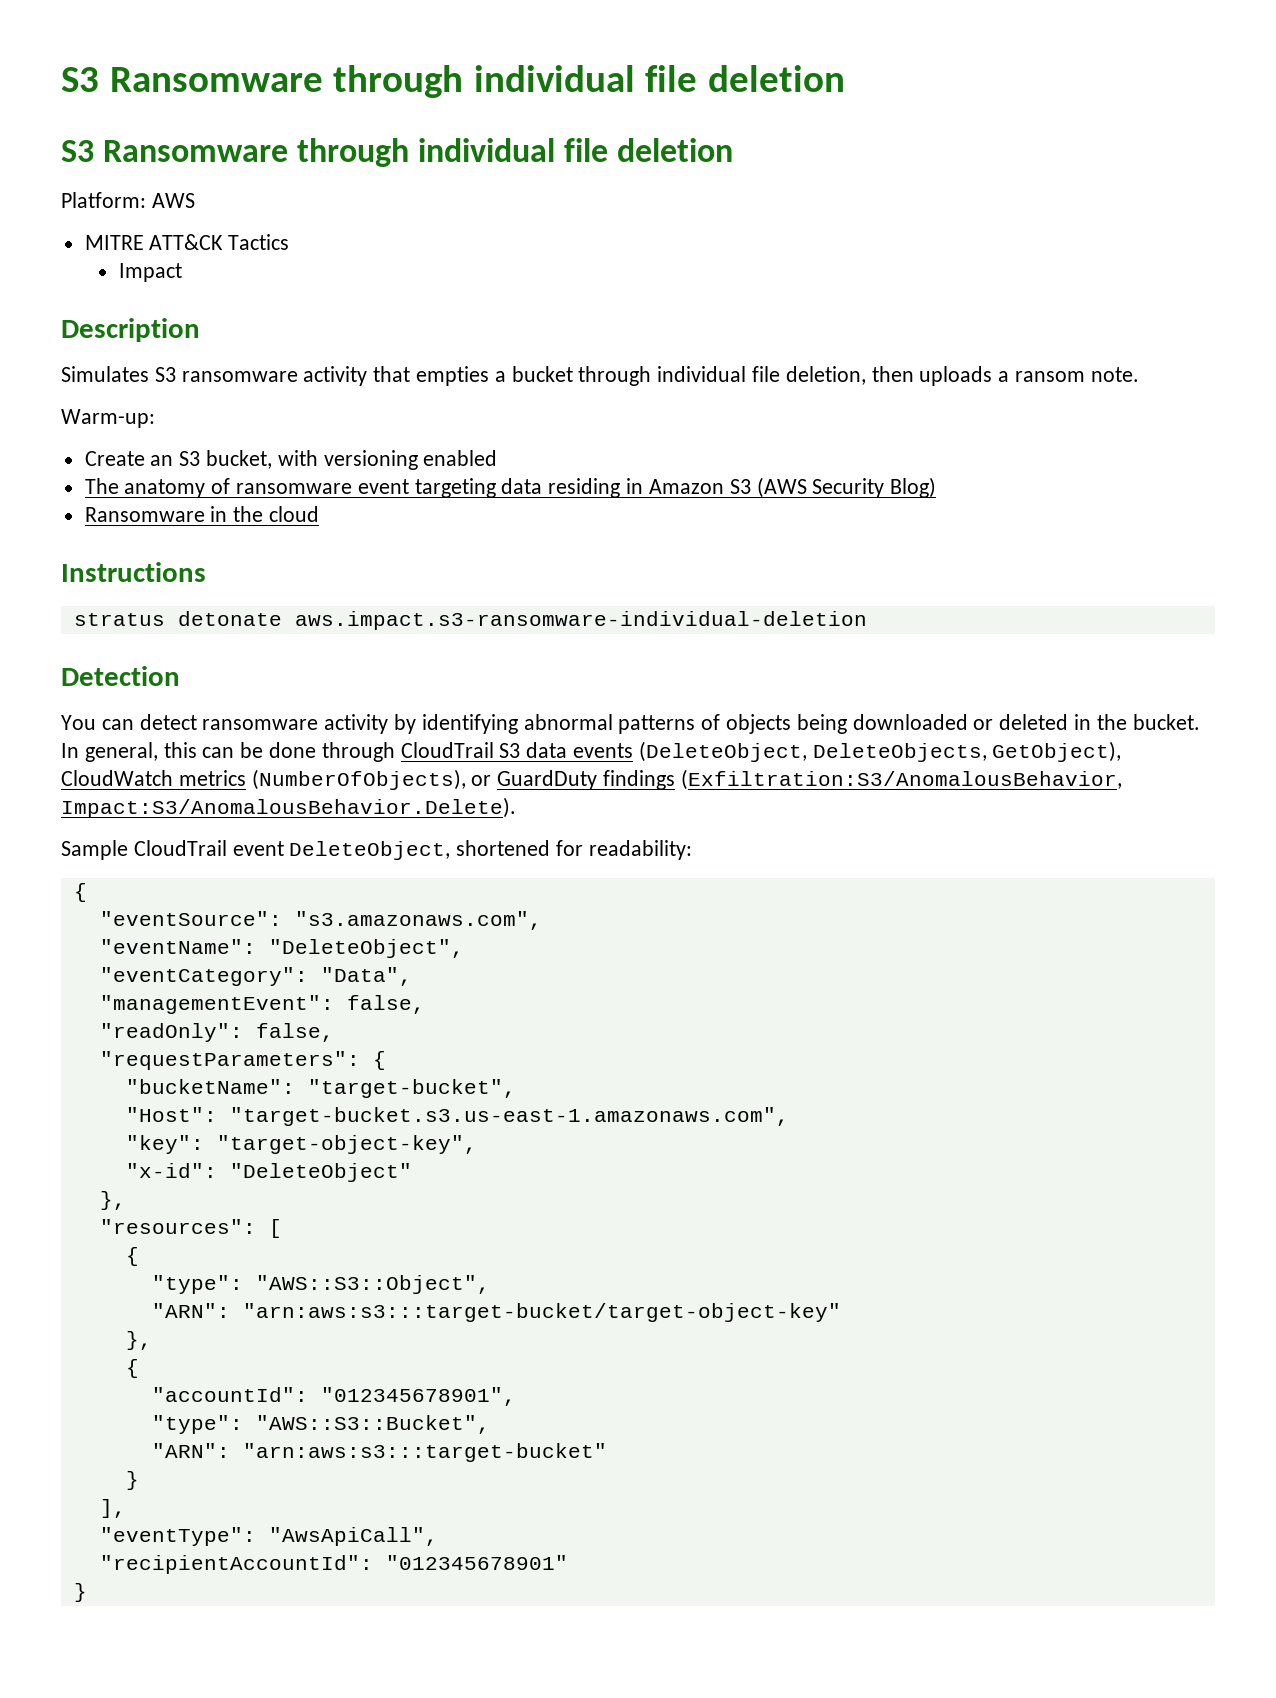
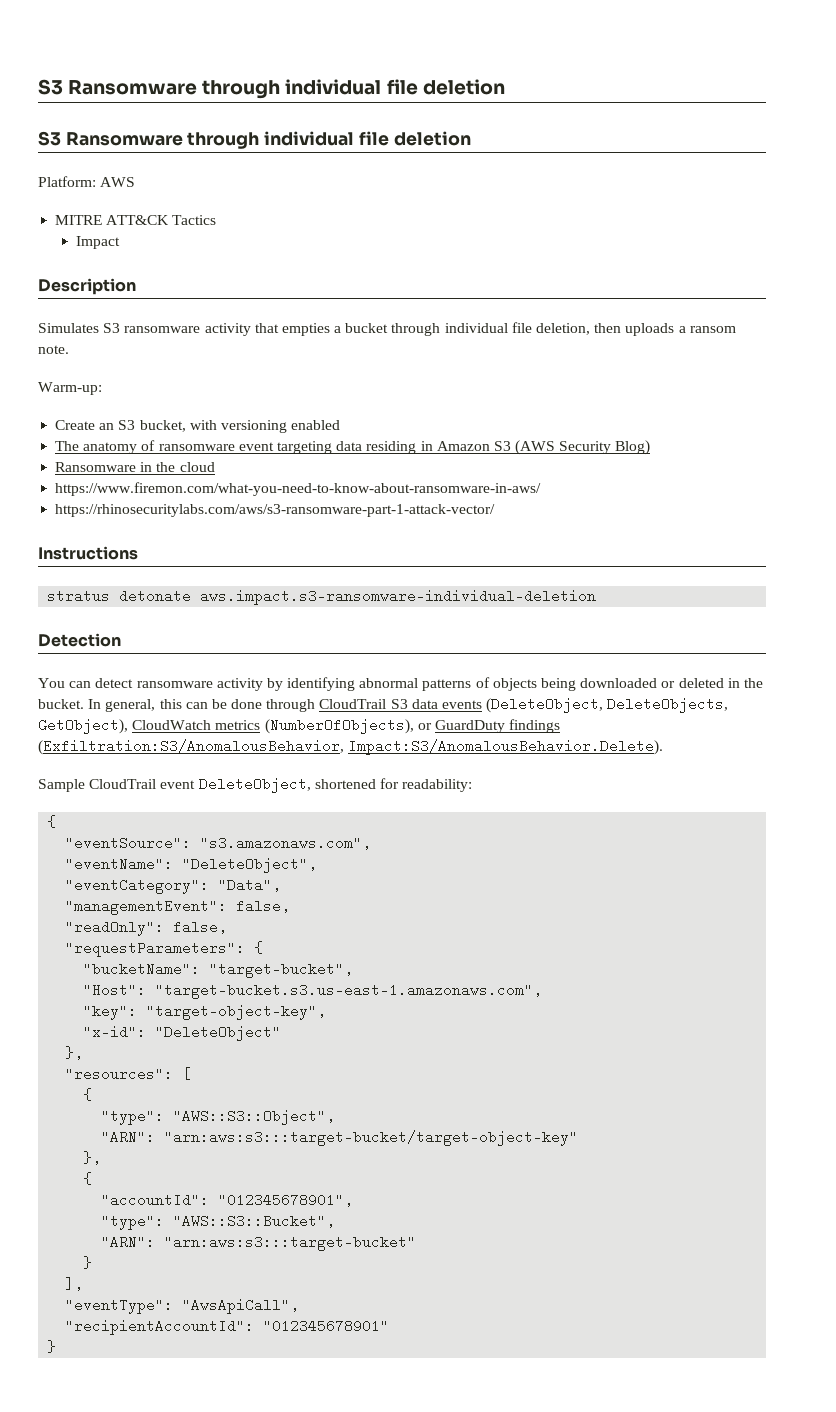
(320, 514) none -> [55,482,542,496] [55,504,496,517] // https://www.firemon.com/what-you-need-to-know-about-ransomware-in-aws/ // https://rhinosecuritylabs.com/aws/s3-ransomware-part-1-attack-vector/

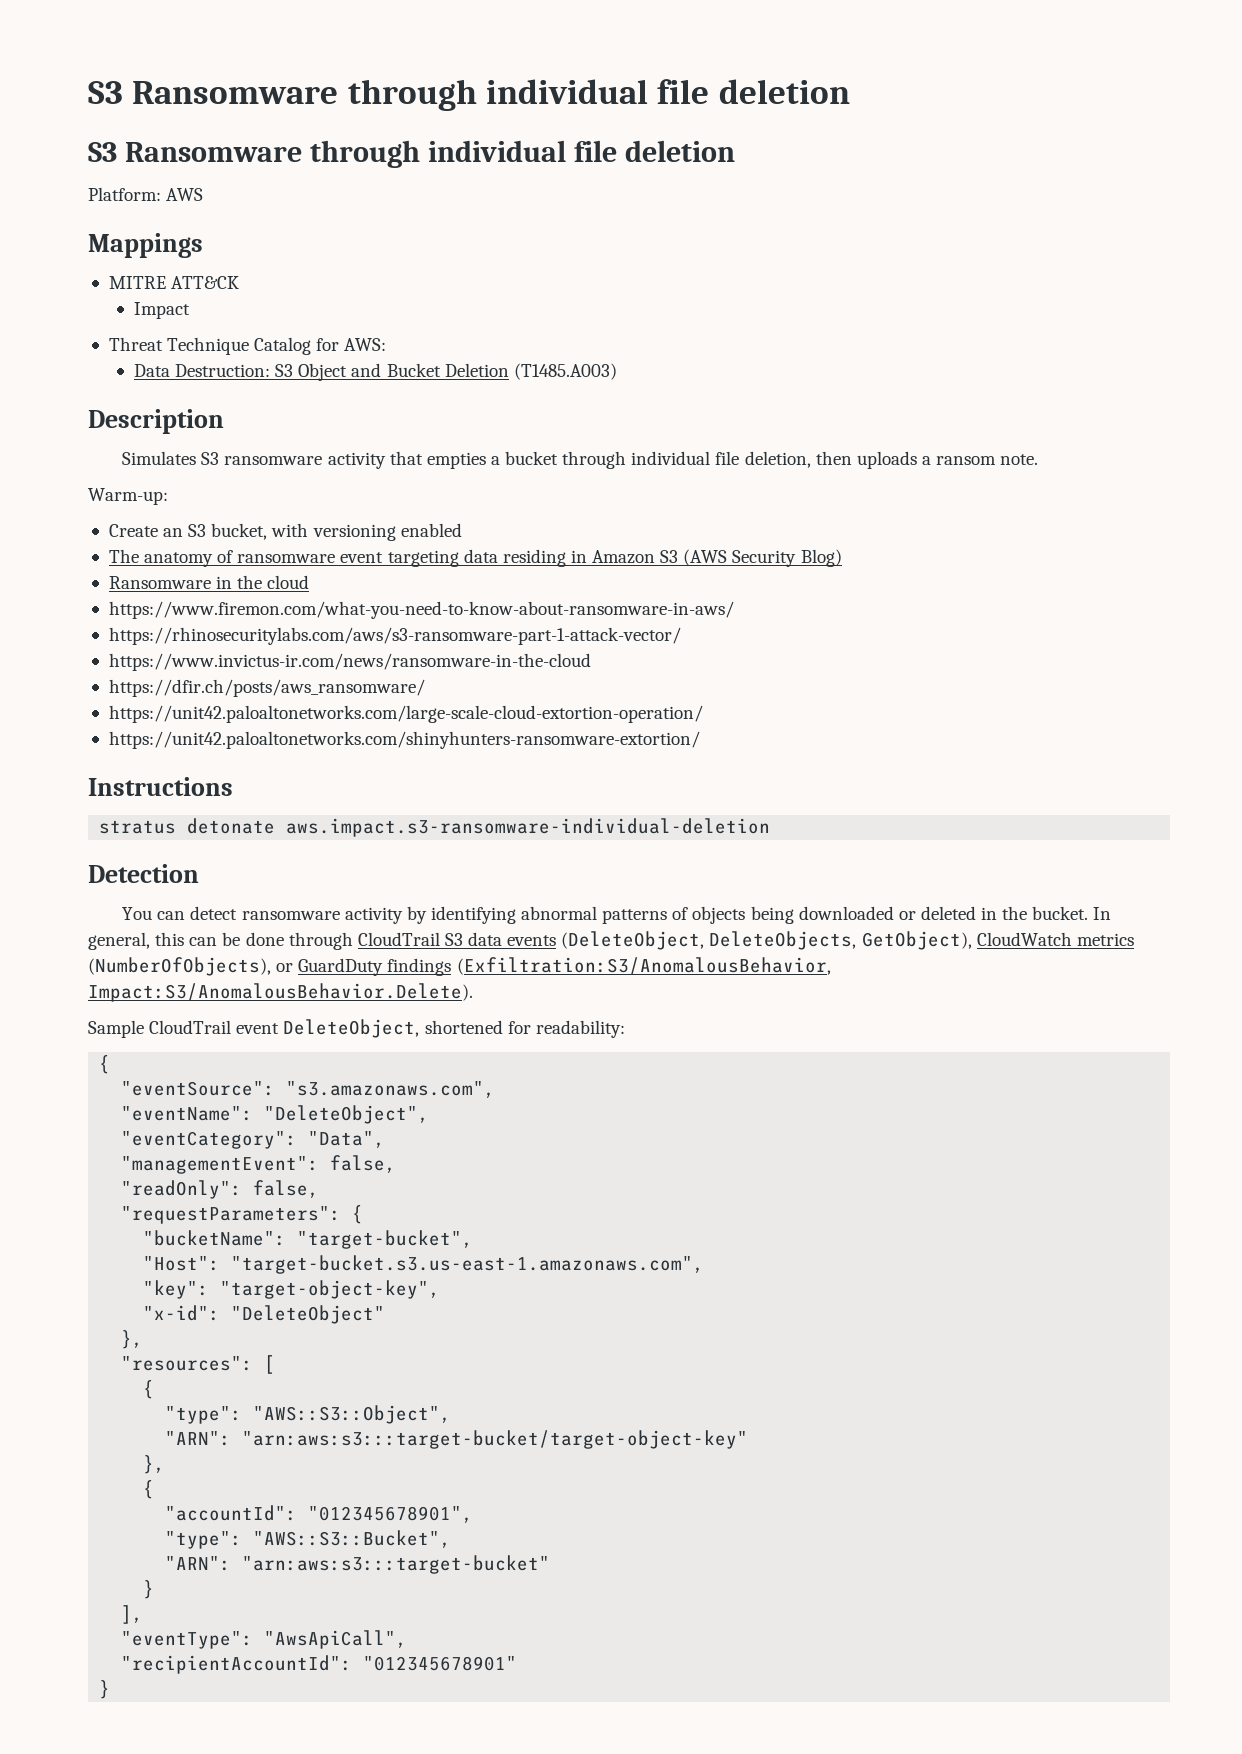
(136, 182) none -> [88,233,203,258] // Mappings
[172,215,217,225] Tactics -> (240, 282) none
(120, 242) none -> [108,337,387,355] [133,363,617,381] // Threat Technique Catalog for AWS: // Data Destruction: S3 Object and Bucket Deletion (T1485.A003)
(496, 510) none -> [108,653,591,671] [108,679,425,697] [108,705,703,723] [108,731,700,749] // https://www.invictus-ir.com/news/ransomware-in-the-cloud // https://dfir.ch/posts/aws_ransomware/ // https://unit42.paloaltonetworks.com/large-scale-cloud-extortion-operation/ // https://unit42.paloaltonetworks.com/shinyhunters-ransomware-extortion/

